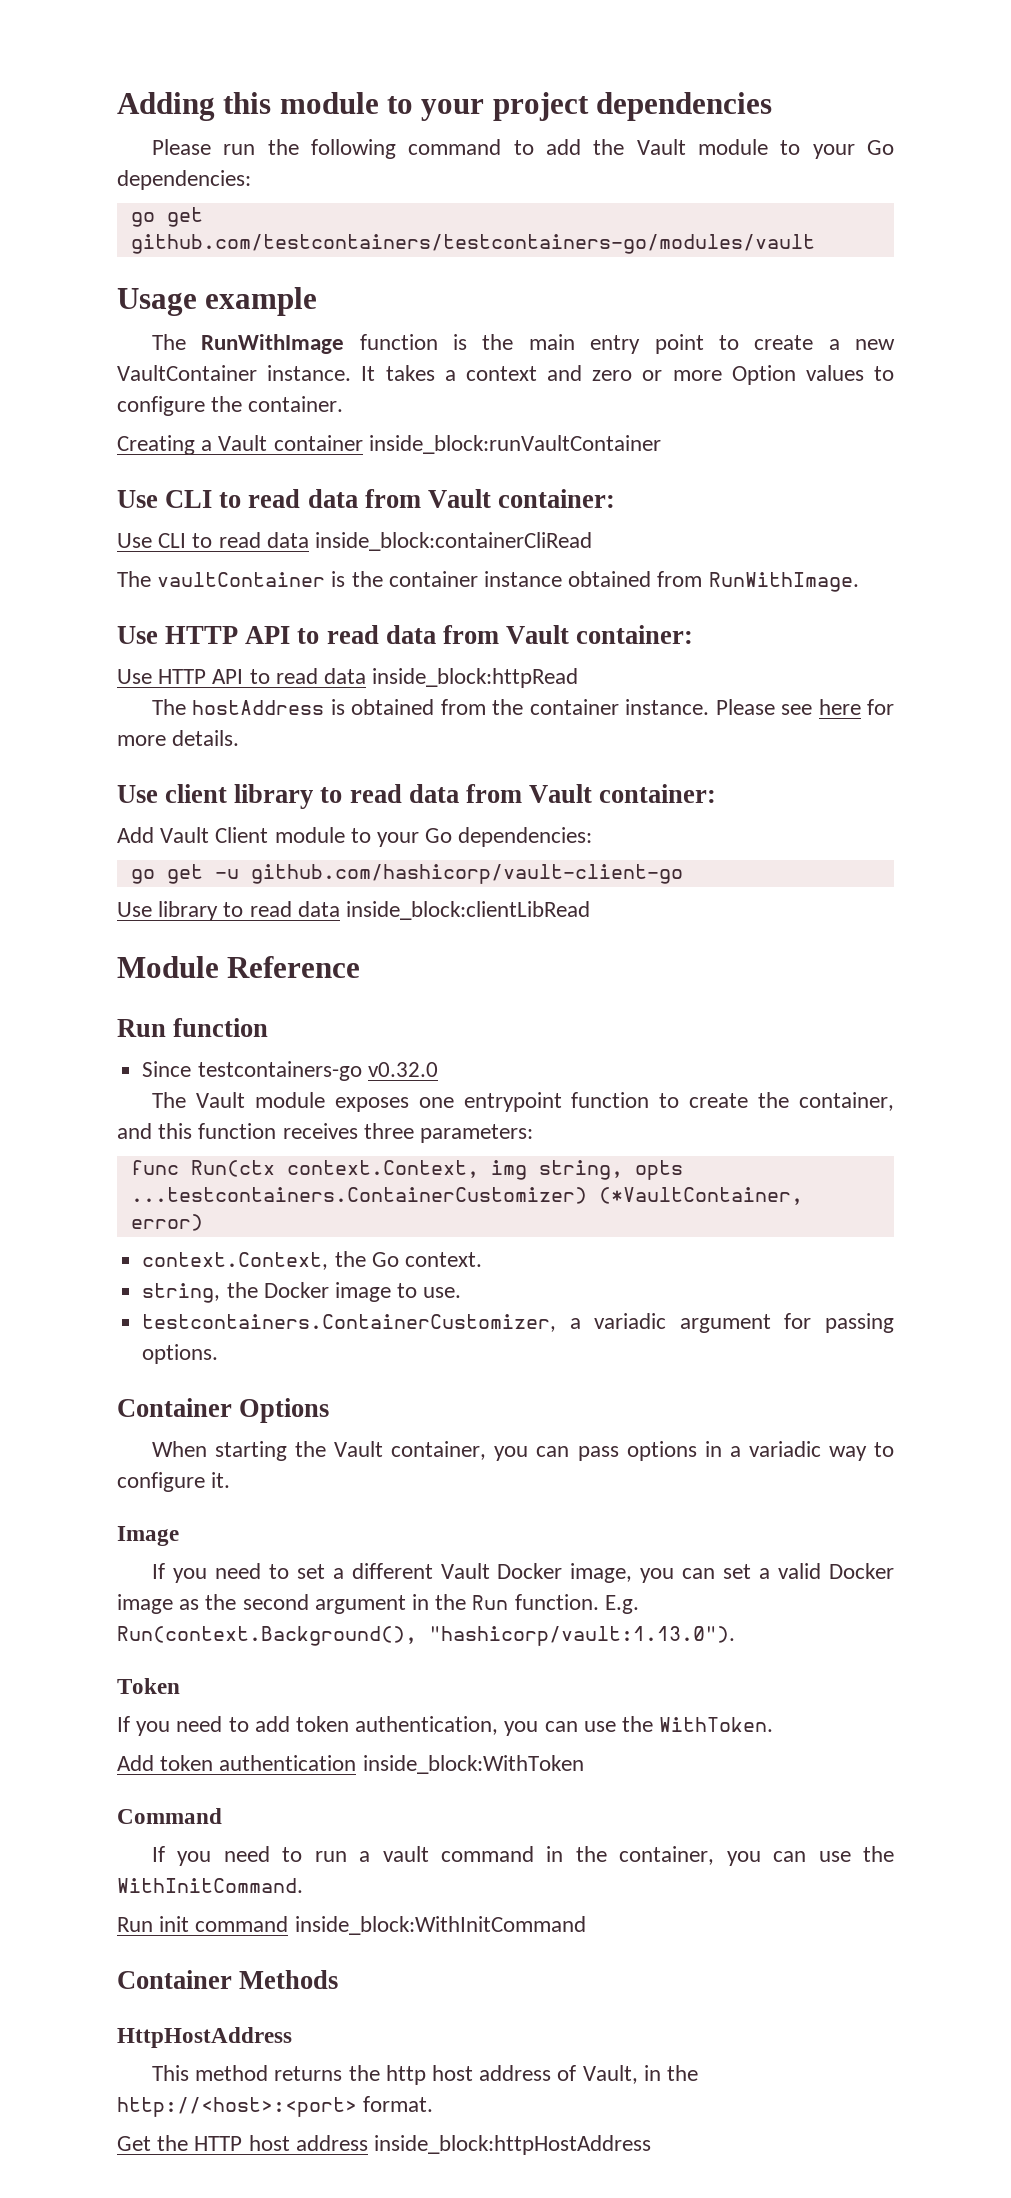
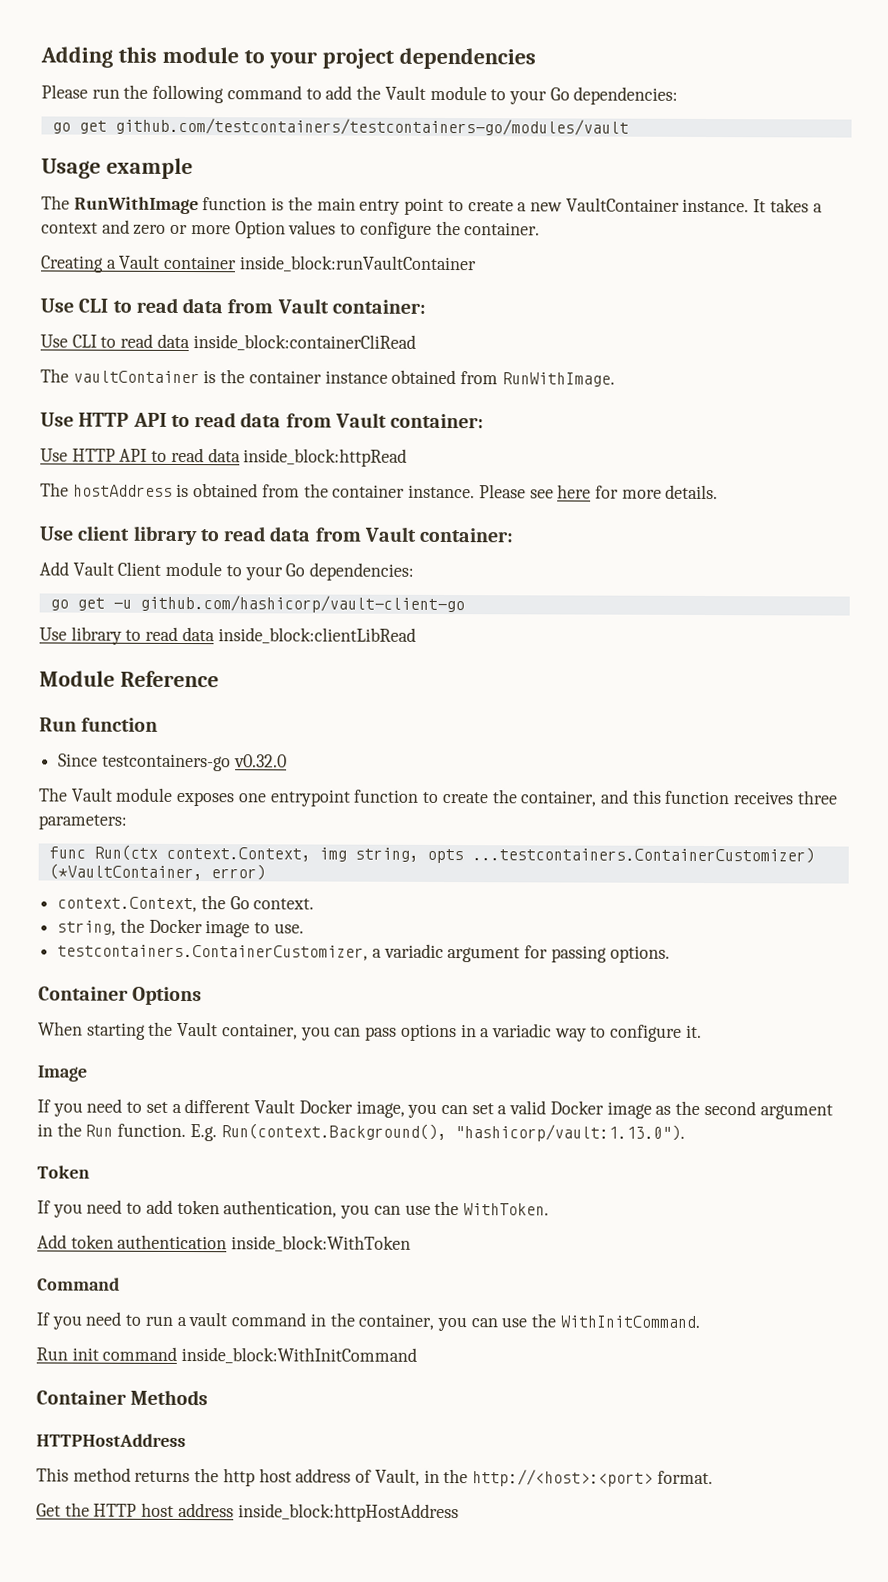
[117,2027,292,2048] HttpHostAddress -> [36,1433,186,1448] HTTPHostAddress

